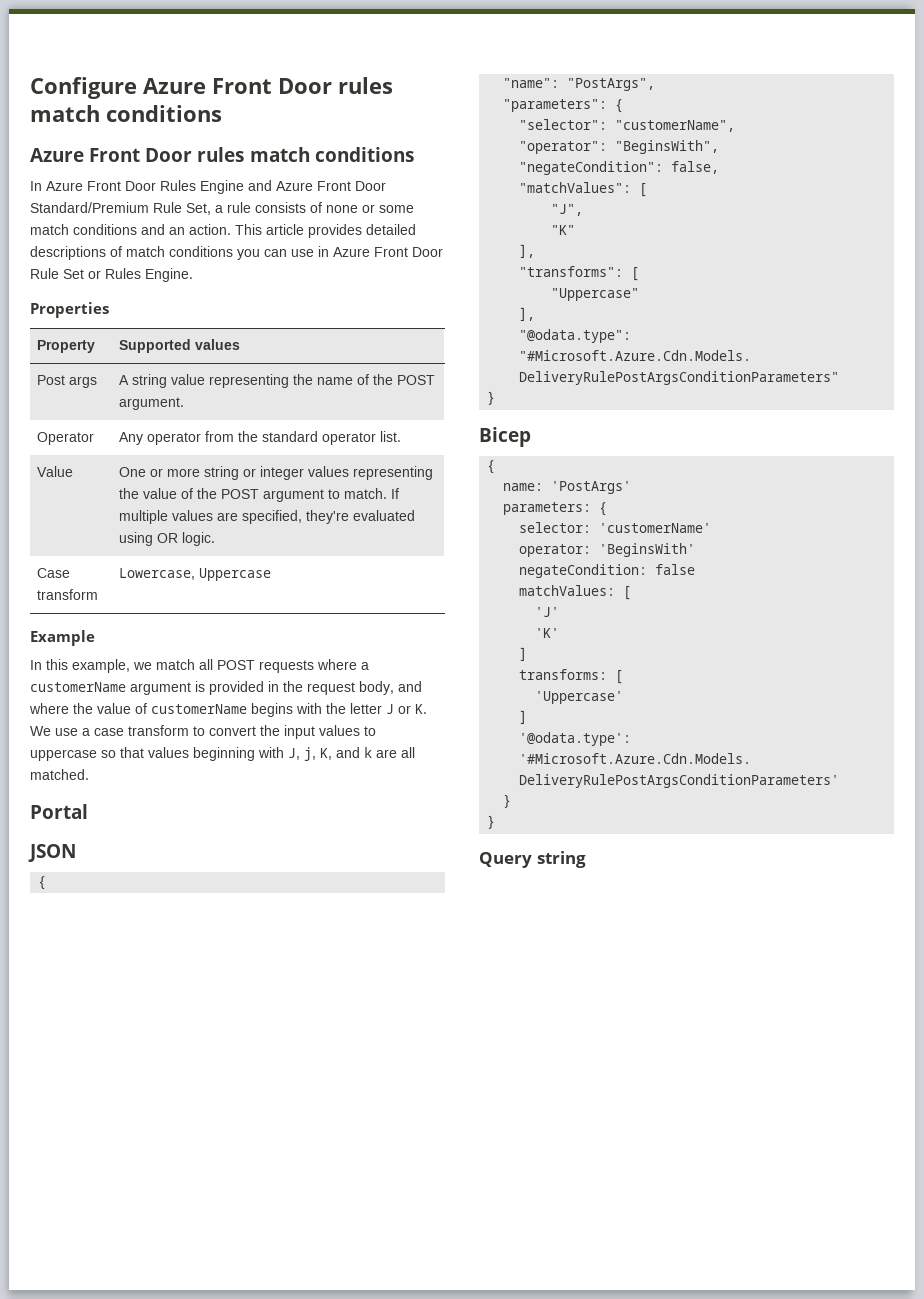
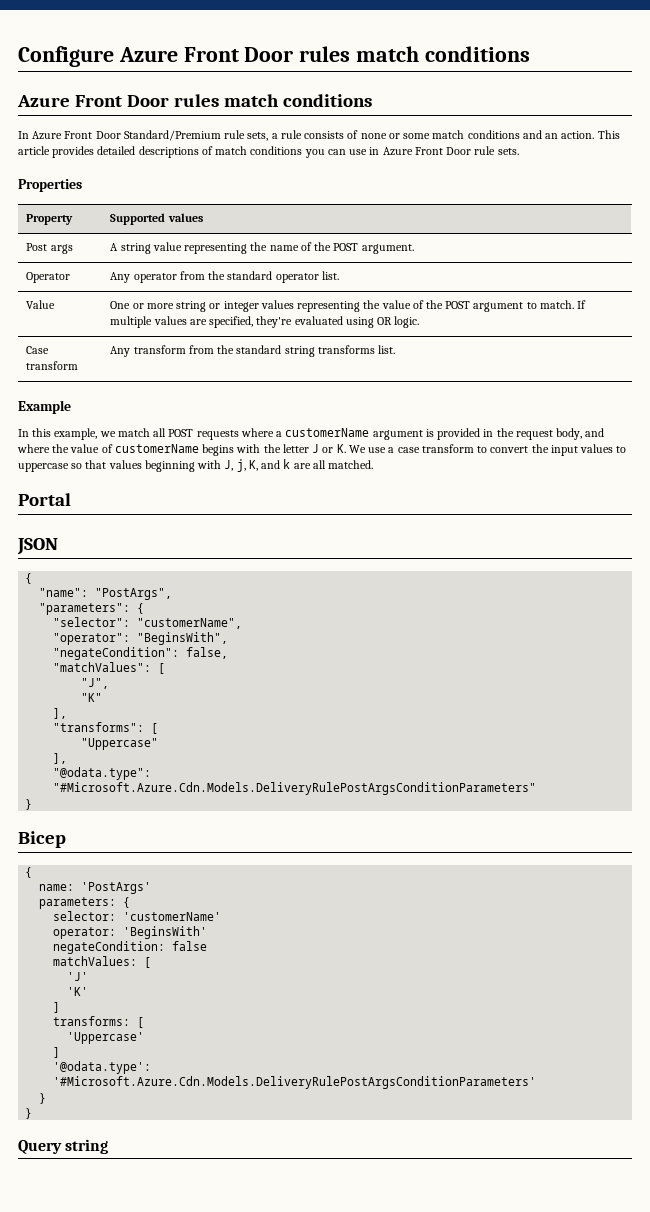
[160,180,386,194] [30,202,211,215] Rules Engine and Azure Front Door Standard/Premium Rule Set, -> [123,130,269,141] Standard/Premium rule sets,
[30,268,193,282] Rule Set or Rules Engine. -> [474,146,519,155] rule sets.
[118,568,271,581] Lowercase, Uppercase -> [110,345,396,357] Any transform from the standard string transforms list.

